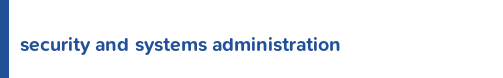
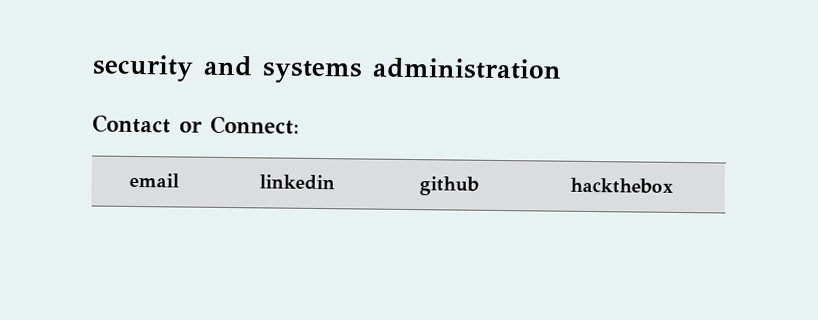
(341, 44) none -> [92,114,300,135] [128,172,179,188] [259,174,335,191] [418,176,479,196] [570,177,674,194] // Contact or Connect: // email | linkedin | github | hackthebox

